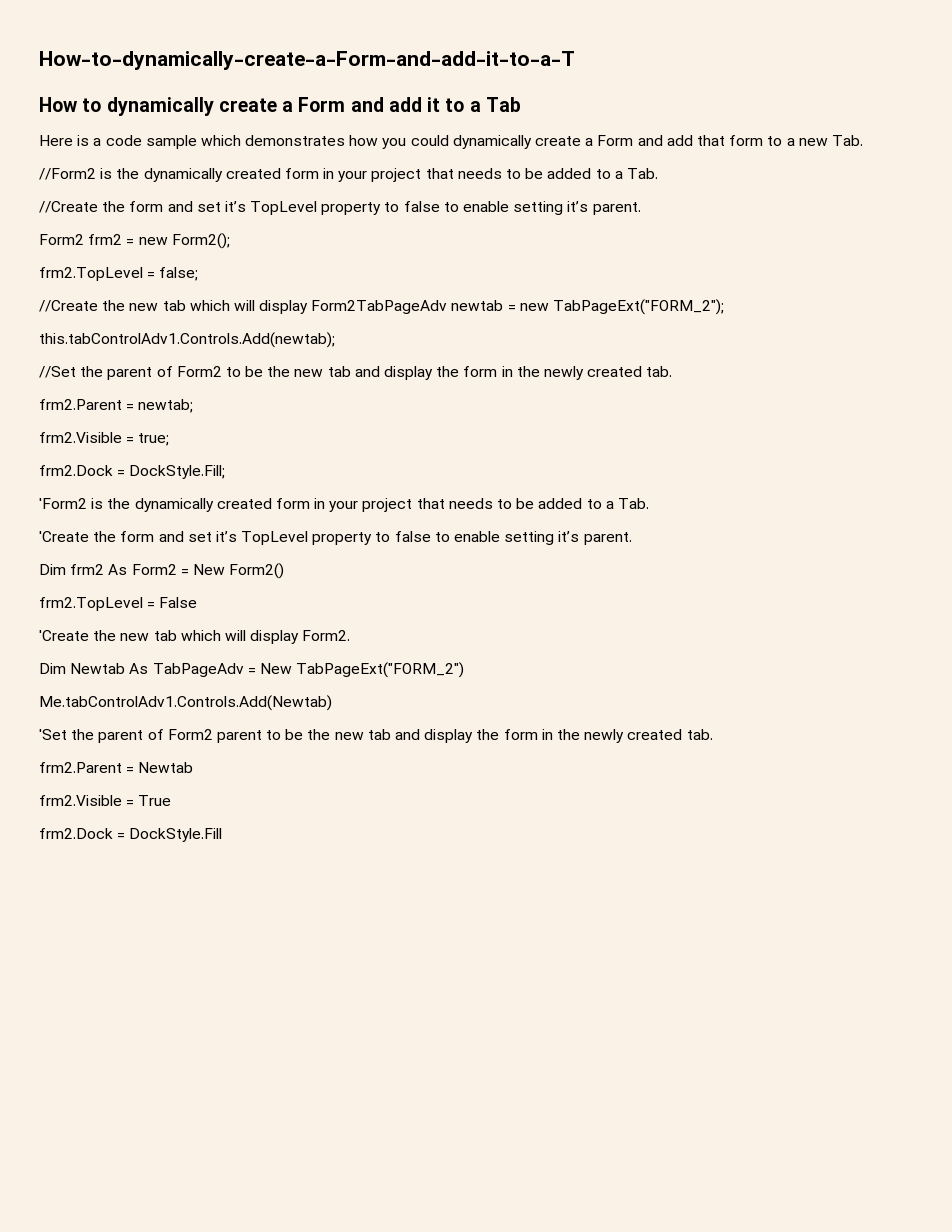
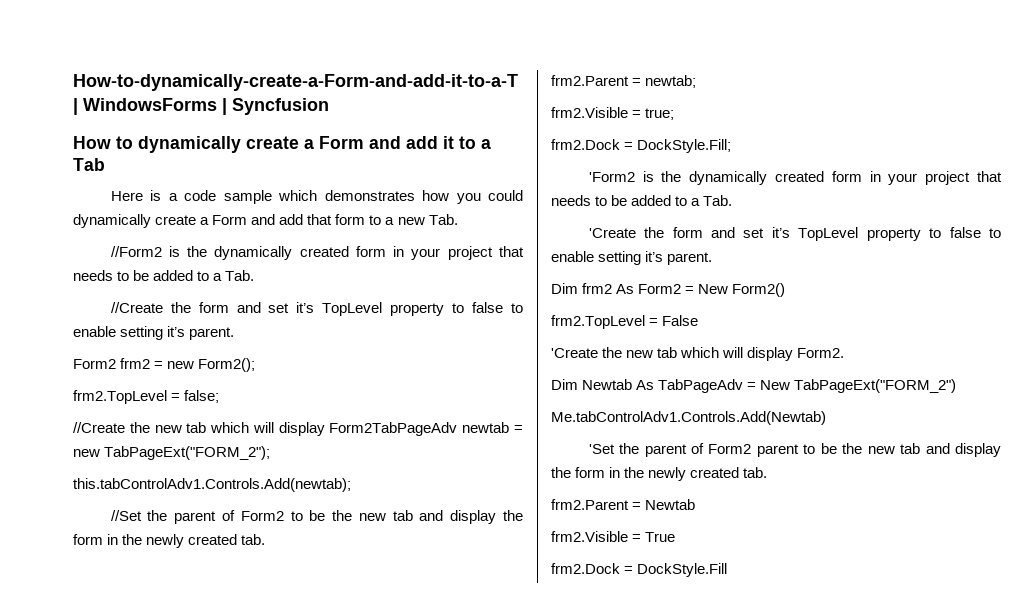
(575, 60) none -> [73,98,329,115] | WindowsForms | Syncfusion

